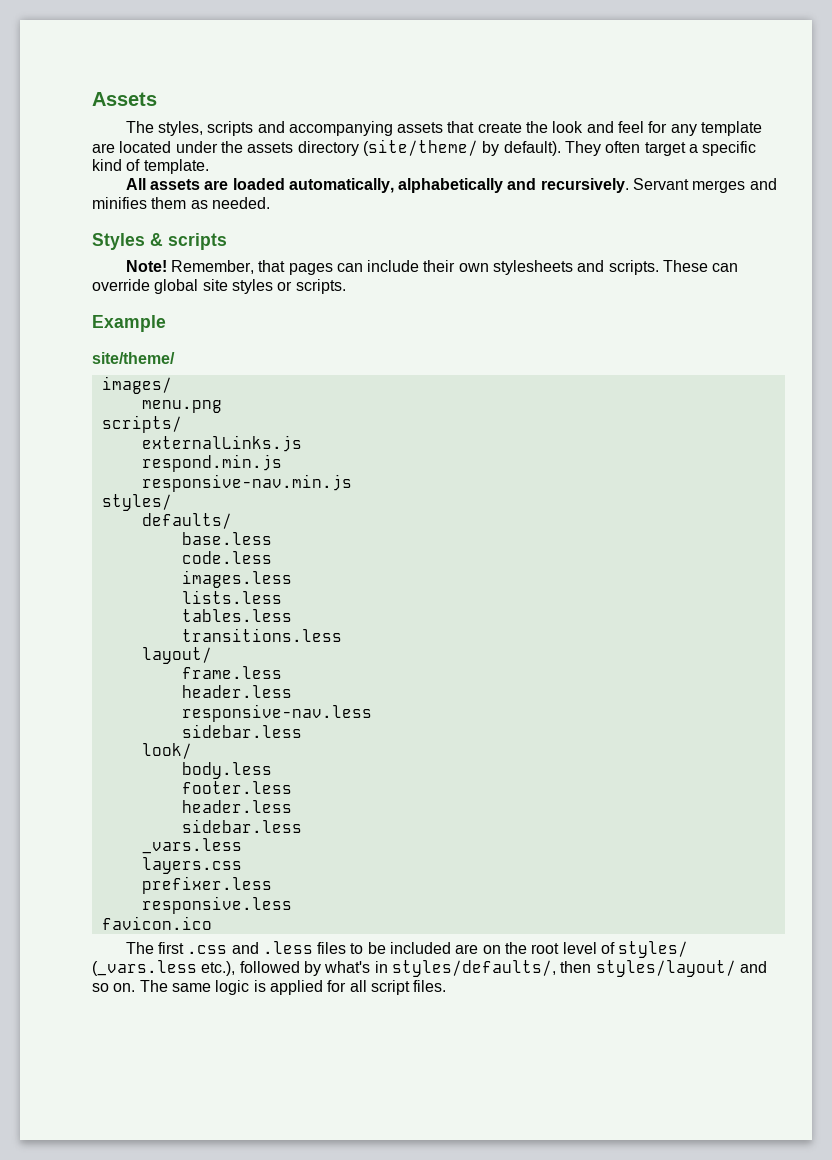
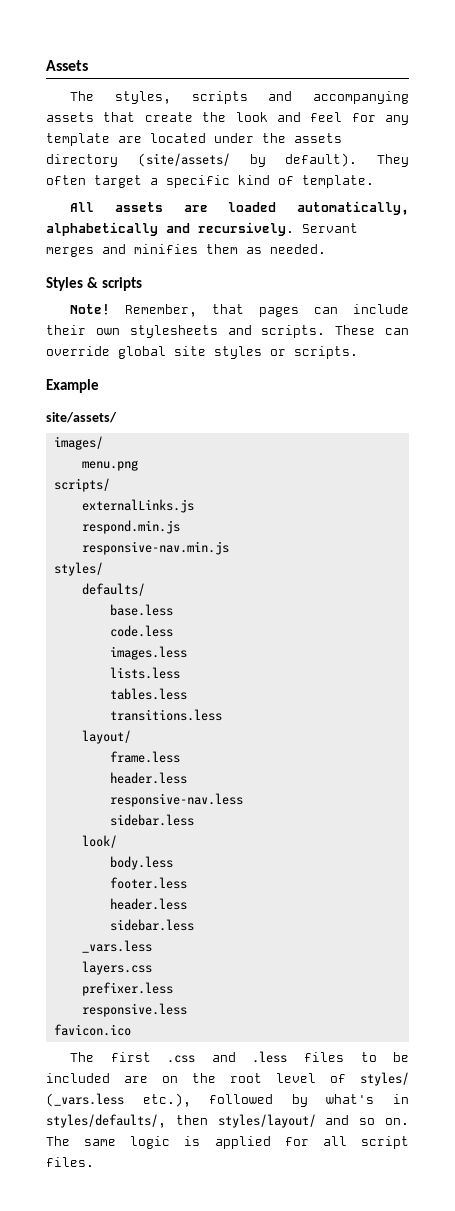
[362,139,478,156] (site/theme/ -> [137,153,230,167] (site/assets/
[92,352,175,364] site/theme/ -> [46,412,117,423] site/assets/

